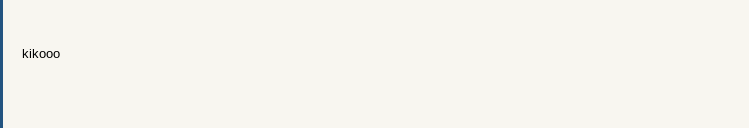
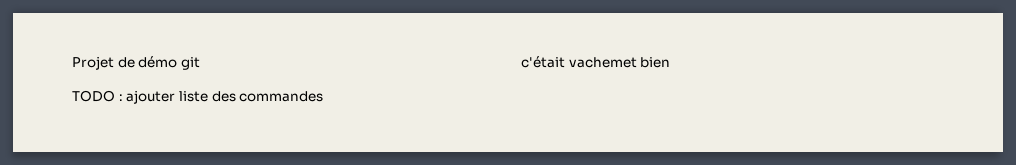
[22,49,60,58] kikooo -> [72,56,200,70] [72,90,324,104] [521,56,671,68] Projet de démo git // TODO : ajouter liste des commandes // c'était vachemet bien

